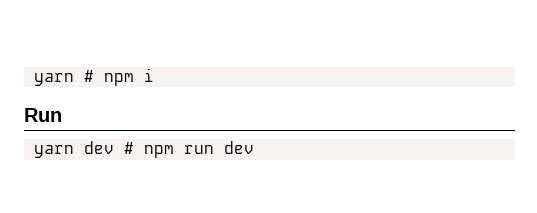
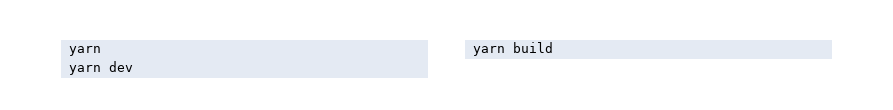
[33,68,154,86] [24,108,62,122] [33,141,254,158] yarn # npm i // Run // yarn dev # npm run dev -> [69,46,102,56] [69,61,134,75] [473,42,554,56] yarn // yarn dev // yarn build

